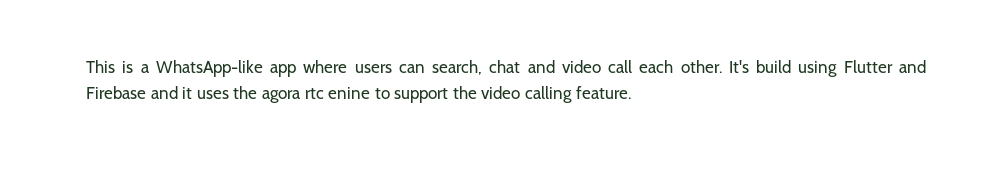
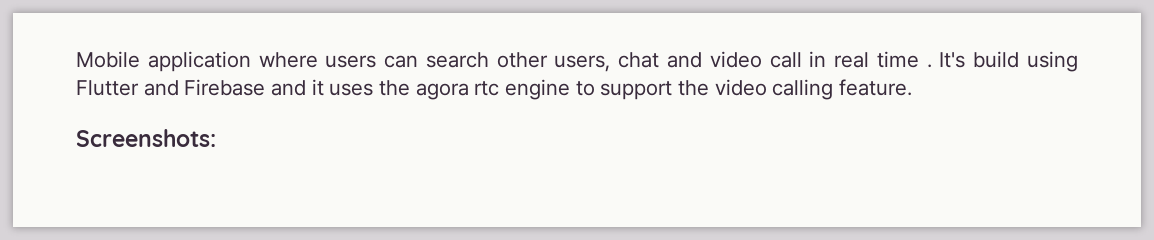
[86,60,722,77] This is a WhatsApp-like app where users can search, chat and video call each other. -> [76,51,932,72] Mobile application where users can search other users, chat and video call in real time .
[328,87,371,99] enine -> [505,79,571,100] engine
(631, 92) none -> [76,129,216,147] // Screenshots:

